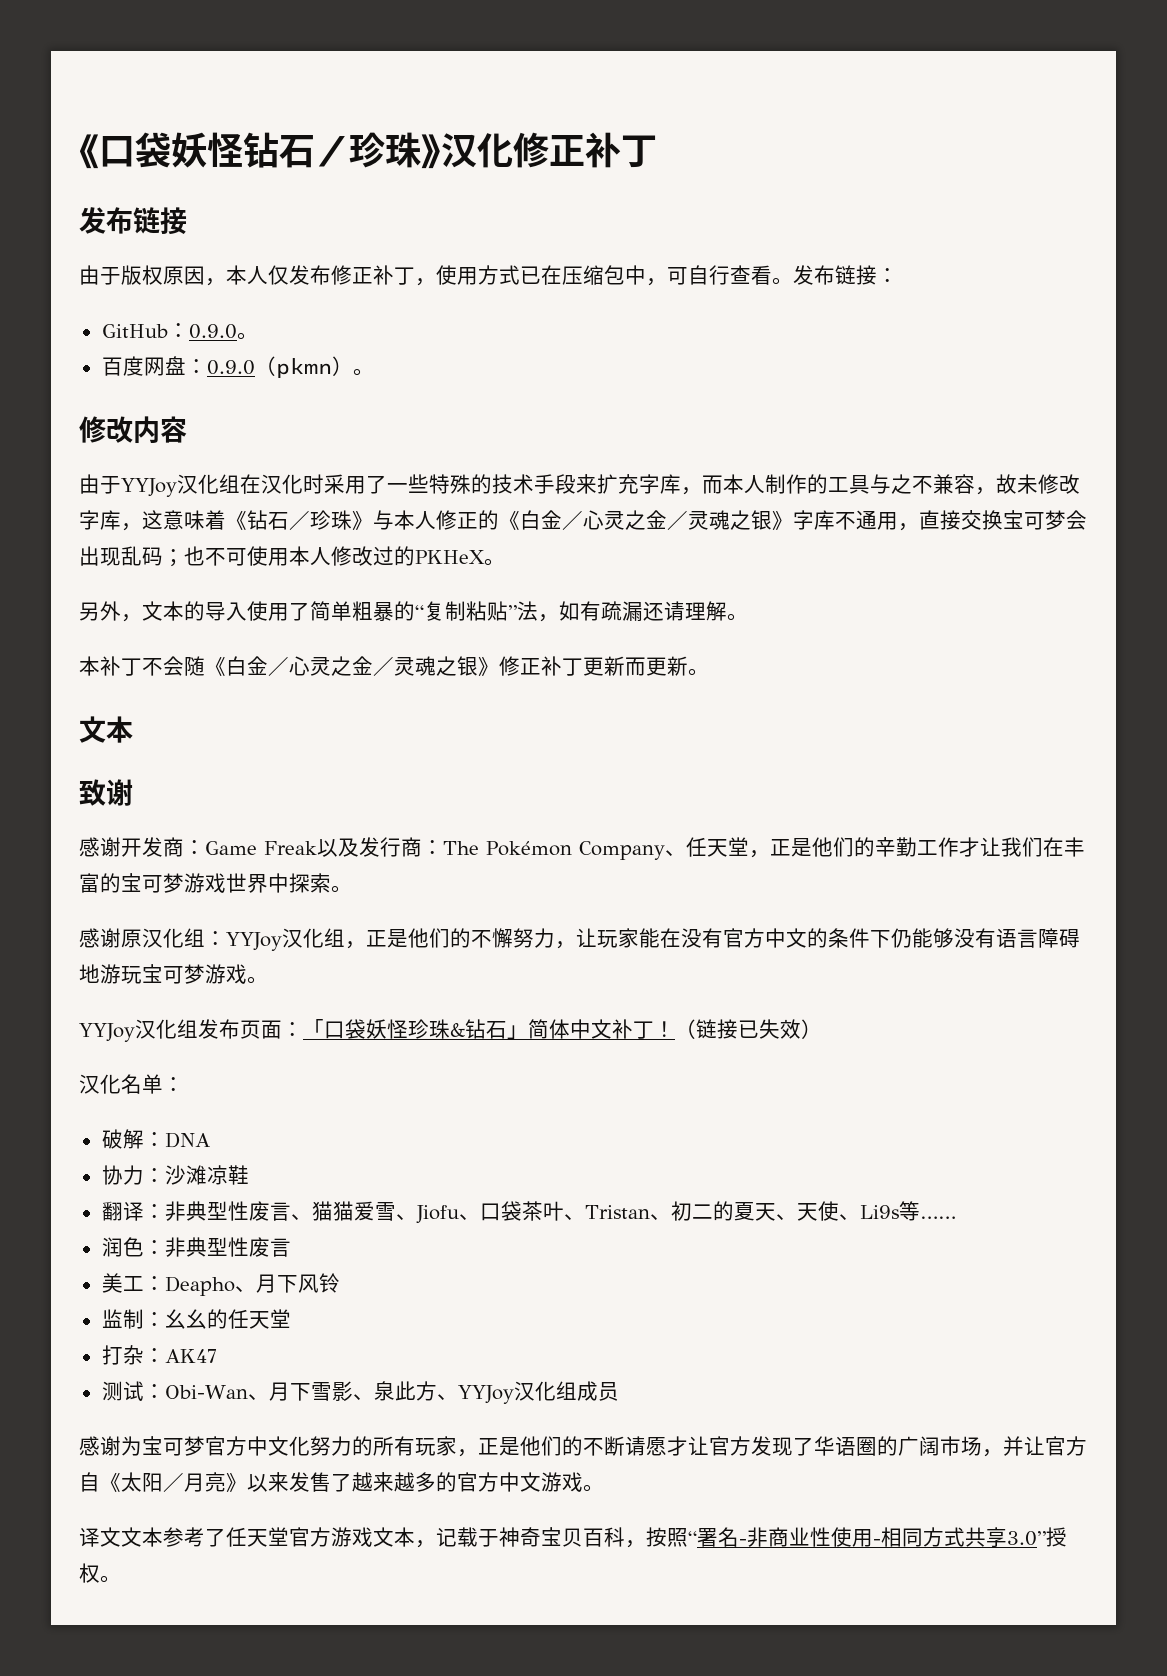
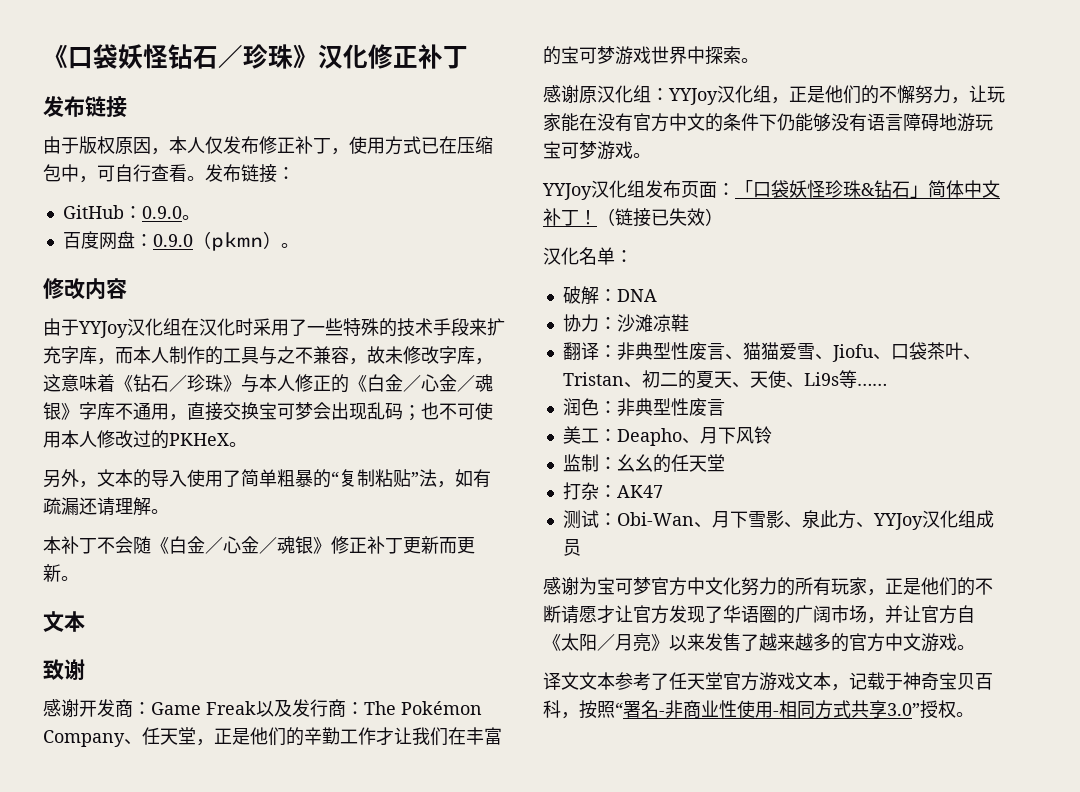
[604,510,751,530] 灵之金／灵魂之 -> [439,374,493,392] 金／魂
[310,656,457,676] 灵之金／灵魂之 -> [241,536,295,554] 金／魂

